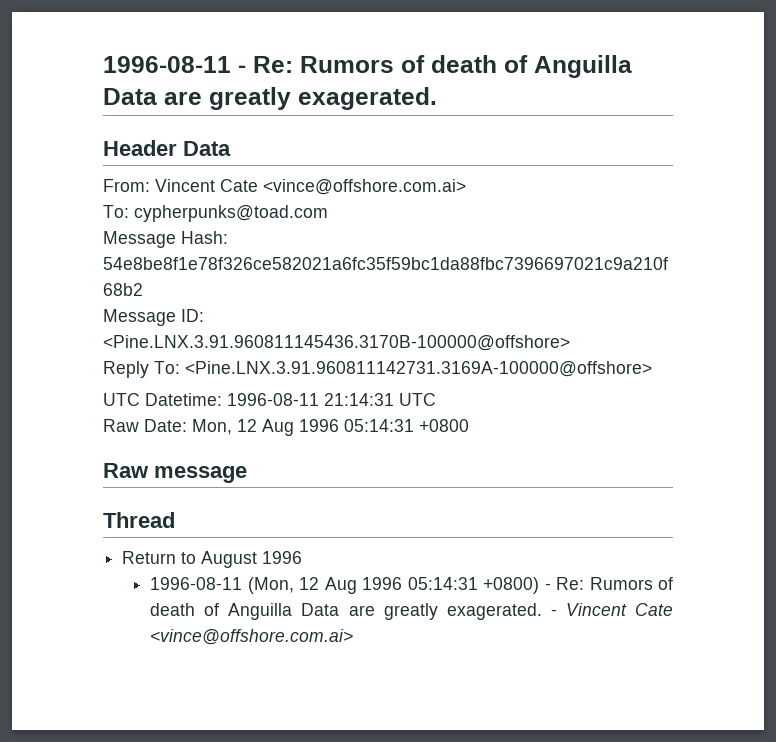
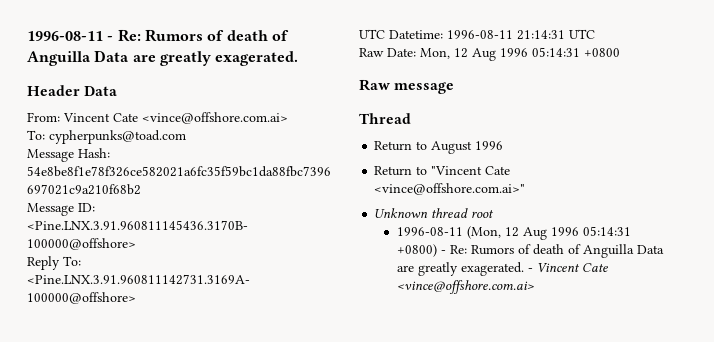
(303, 557) none -> [374,166,511,176] [374,183,526,195] [374,208,495,218] // Return to "Vincent Cate <vince@offshore.com.ai>" // Unknown thread root

